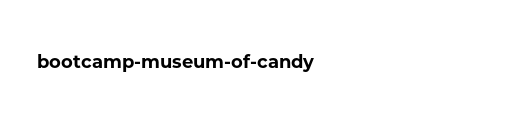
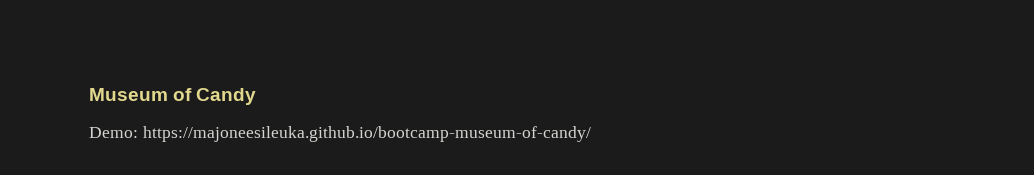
[37,54,314,72] bootcamp-museum-of-candy -> [89,88,257,105] [89,126,591,142] Museum of Candy // Demo: https://majoneesileuka.github.io/bootcamp-museum-of-candy/

